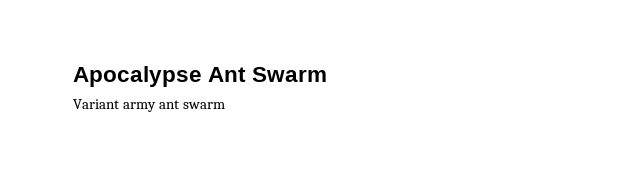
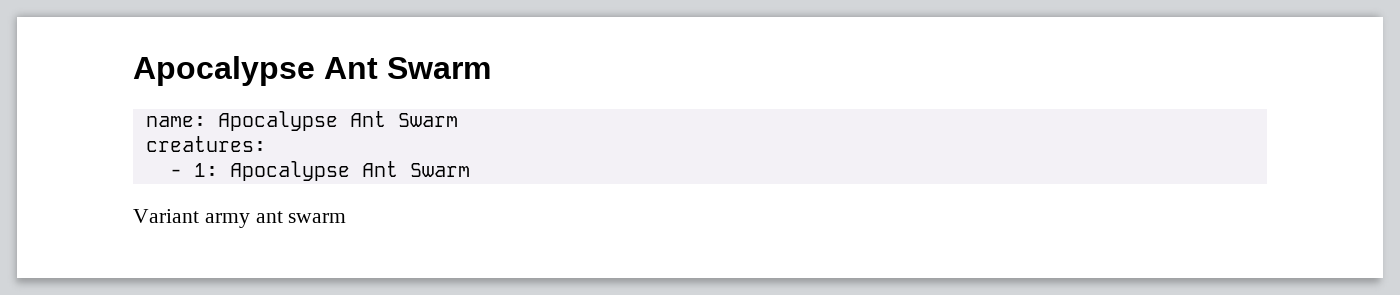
[73,66,328,87] Apocalypse Ant Swarm -> [133,56,491,86] [145,111,458,131] [145,136,266,152] [169,161,470,181] Apocalypse Ant Swarm // name: Apocalypse Ant Swarm // creatures: // - 1: Apocalypse Ant Swarm

